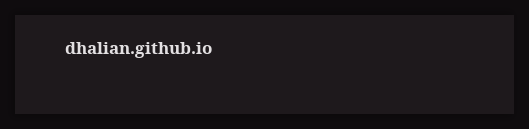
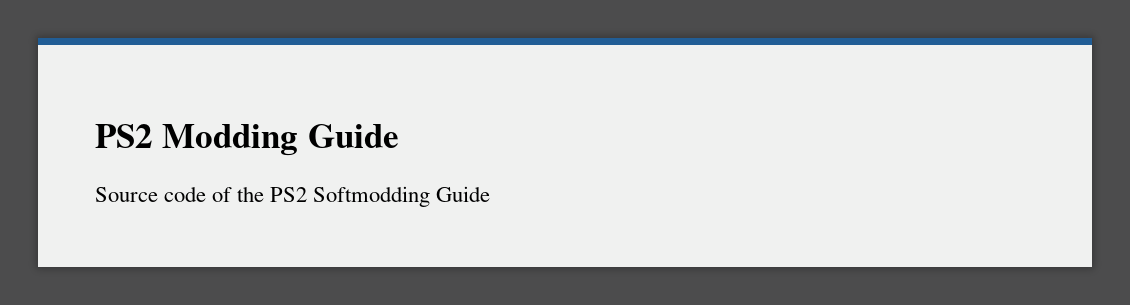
[65,42,212,58] dhalian.github.io -> [95,124,399,156] [95,186,491,207] PS2 Modding Guide // Source code of the PS2 Softmodding Guide

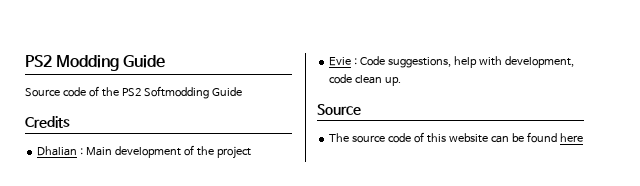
(491, 194) none -> [25,116,70,128] [37,145,251,159] [329,56,574,68] [329,74,402,86] [317,104,361,115] [329,132,583,143] // Credits // Dhalian : Main development of the project // Evie : Code suggestions, help with development, code clean up. // Source // The source code of this website can be found here

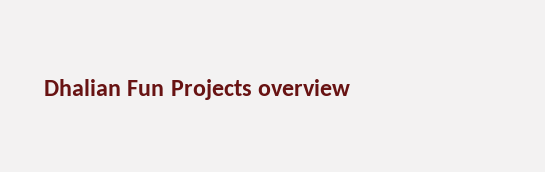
[25,55,166,71] [25,86,242,99] [25,116,70,128] [37,145,251,159] [329,56,574,68] [329,74,402,86] [317,104,361,115] [329,132,583,143] PS2 Modding Guide // Source code of the PS2 Softmodding Guide // Credits // Dhalian : Main development of the project // Evie : Code suggestions, help with development, code clean up. // Source // The source code of this website can be found here -> [44,79,351,100] Dhalian Fun Projects overview

